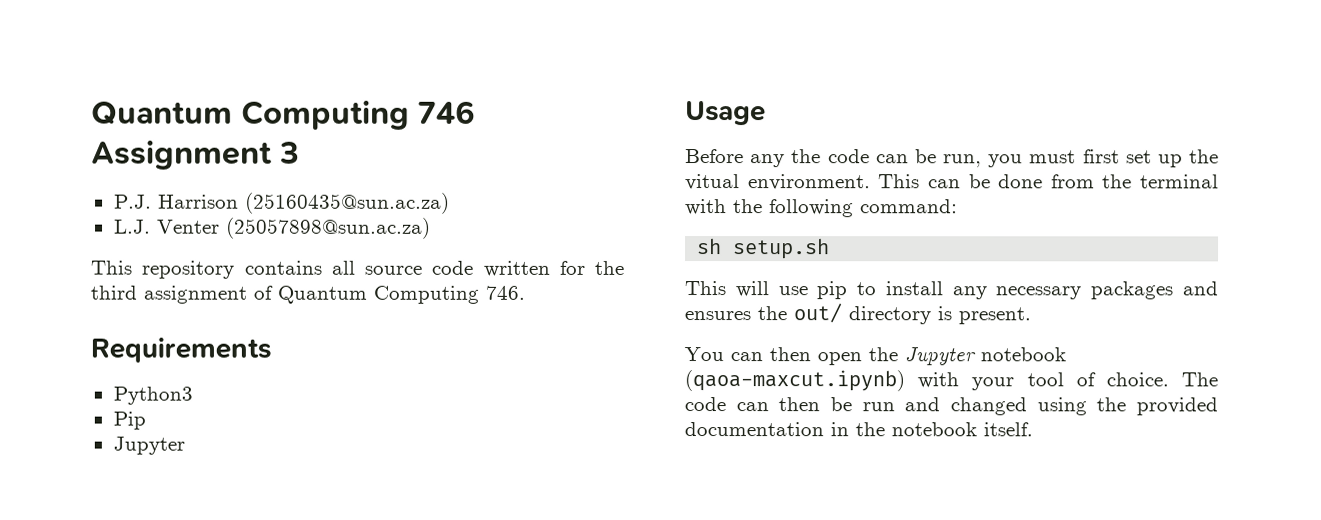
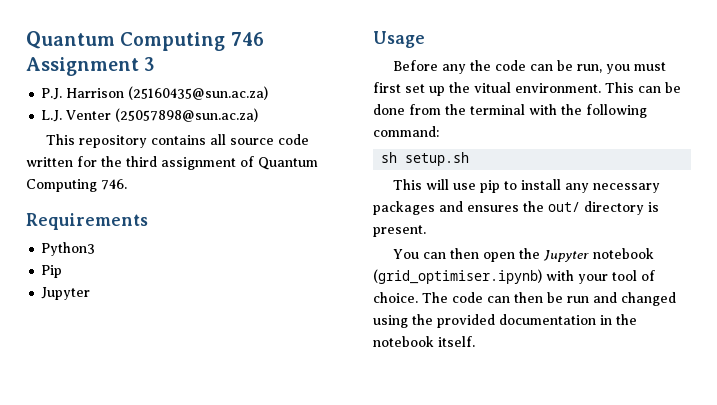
[684,370,905,392] (qaoa-maxcut.ipynb) -> [373,269,542,284] (grid_optimiser.ipynb)

